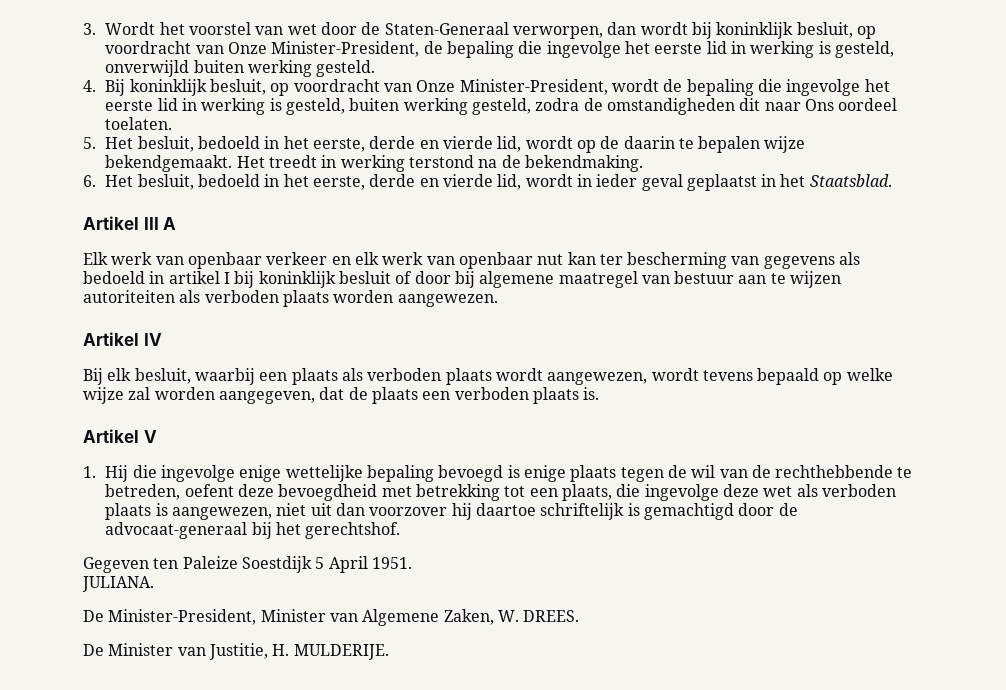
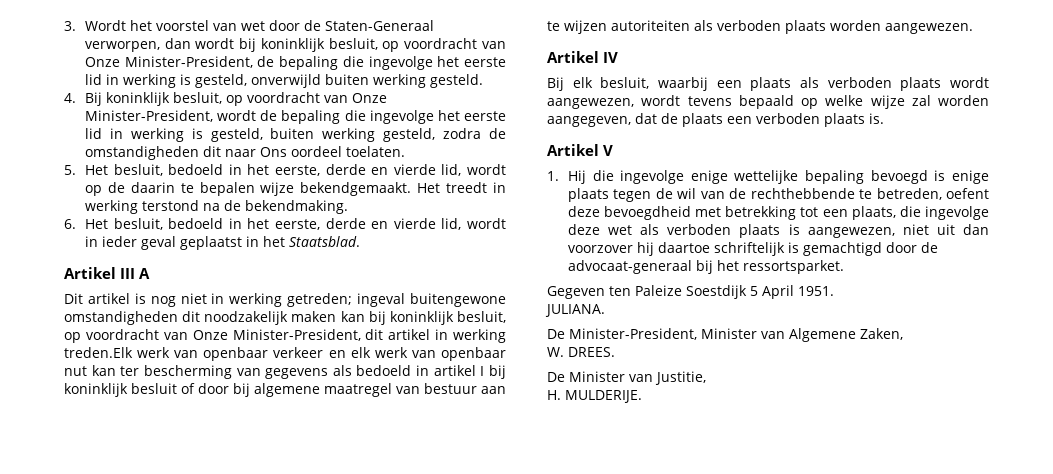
[83,252,108,265] Elk -> [64,293,506,307] [64,311,507,325] [64,329,506,343] [64,347,133,358] Dit artikel is nog niet in werking getreden; ingeval buitengewone omstandigheden dit noodzakelijk maken kan bij koninklijk besluit, op voordracht van Onze Minister-President, dit artikel in werking treden.Elk
[305,522,401,539] gerechtshof. -> [742,260,844,274] ressortsparket.
(494, 617) none -> (903, 334) //
(268, 651) none -> (706, 378) //

